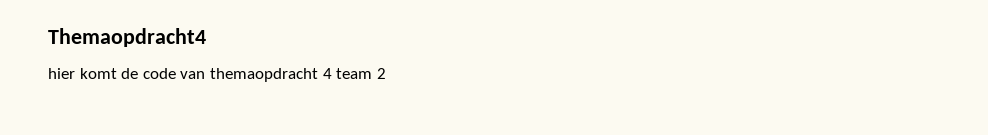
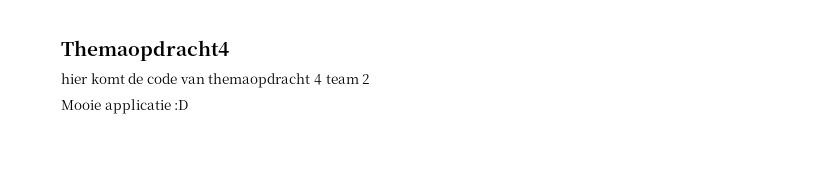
(386, 73) none -> [61,99,189,114] // Mooie applicatie :D

